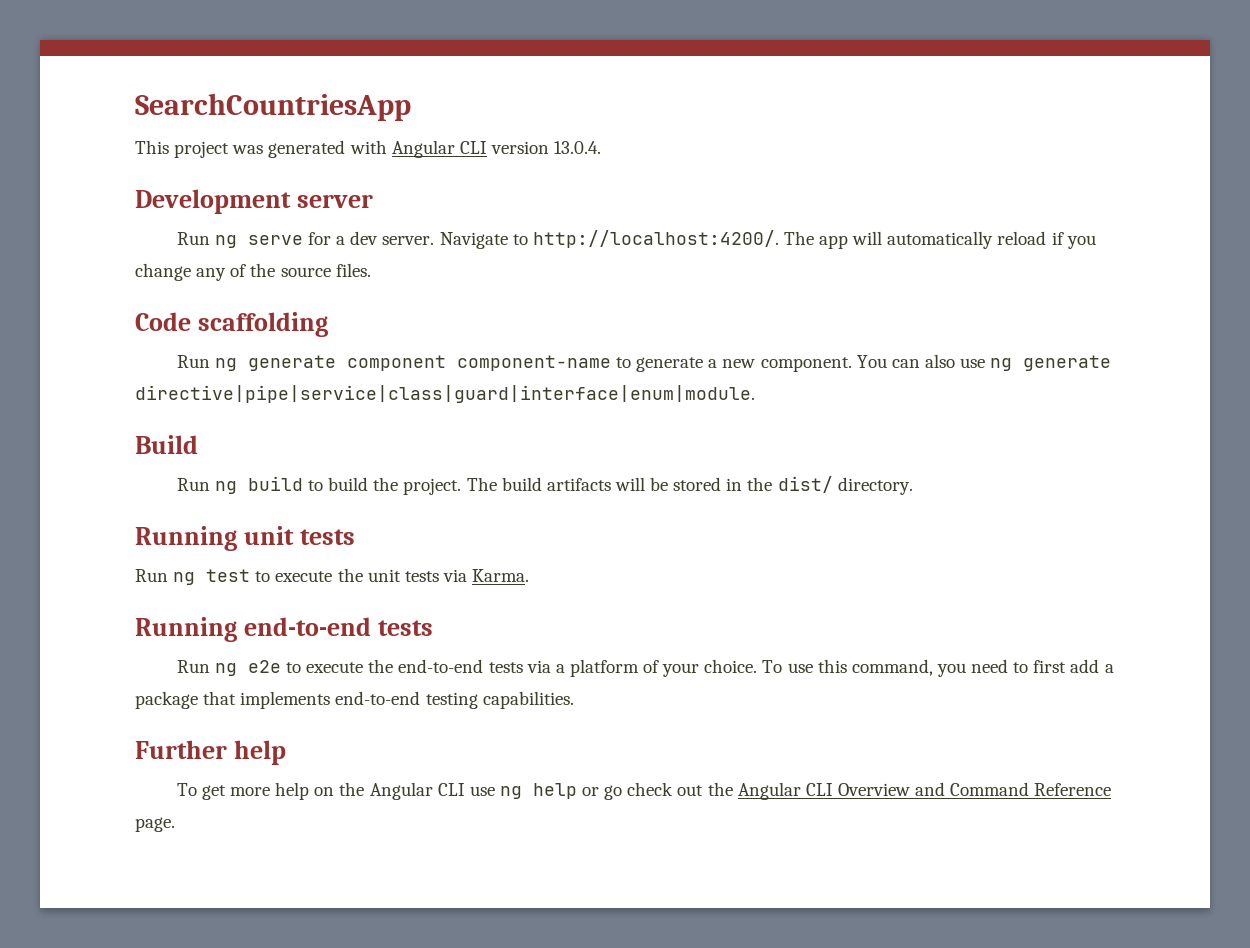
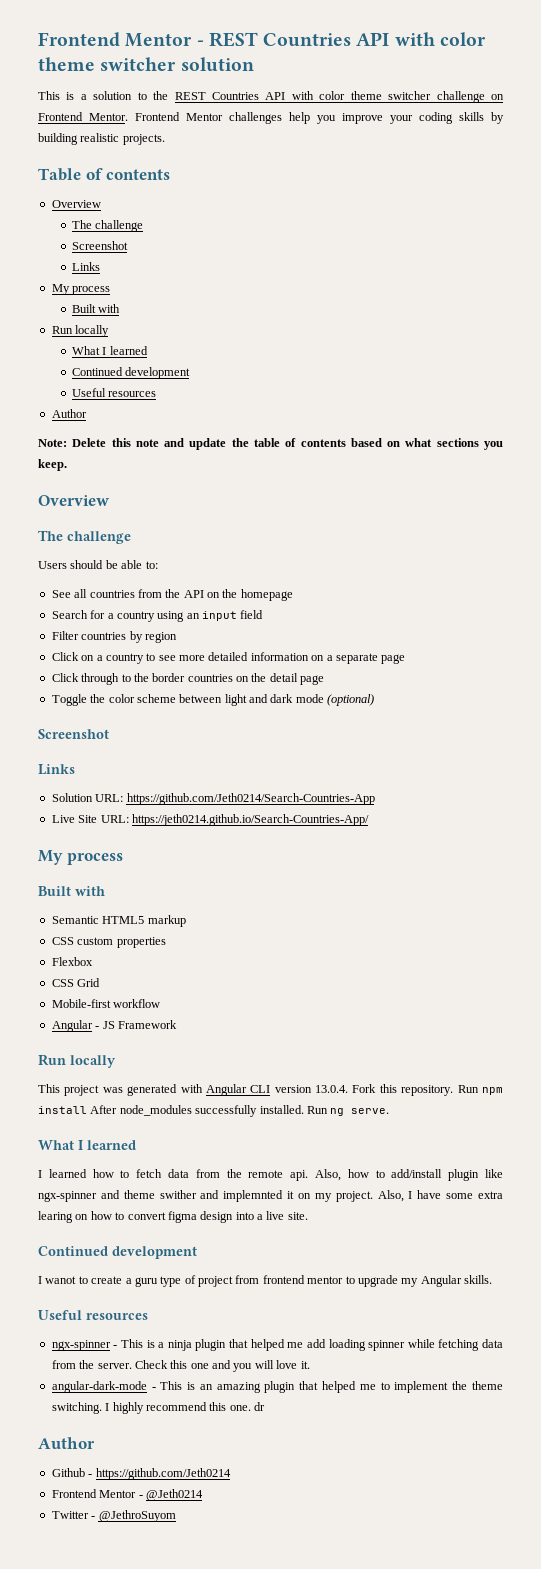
[135,93,411,121] SearchCountriesApp -> [38,32,486,47] [38,57,254,72] [38,91,505,103] [38,112,504,124] [38,133,165,145] [38,168,171,181] [51,200,101,208] [71,220,144,232] [71,241,128,250] [71,262,100,271] [51,284,111,295] [71,304,121,313] [51,325,110,337] [71,346,148,355] [71,367,191,379] [71,388,157,397] [51,409,87,418] [38,438,503,450] [38,459,67,471] [38,495,110,506] [38,530,131,544] [38,560,158,569] [51,589,293,601] [51,610,264,622] [51,631,177,643] [51,652,406,664] [51,673,325,685] [51,694,375,706] [38,729,109,739] [38,764,75,775] [51,793,375,805] [51,814,369,826] [38,850,123,865] [38,886,105,896] [51,915,186,927] [51,937,166,948] [51,957,93,966] [51,978,101,987] [51,999,161,1008] [51,1020,177,1032] [38,1054,116,1068] Frontend Mentor - REST Countries API with color theme switcher solution // This is a solution to the REST Countries API with color theme switcher challenge on Frontend Mentor. Frontend Mentor challenges help you improve your coding skills by building realistic projects. // Table of contents // Overview // The challenge // Screenshot // Links // My process // Built with // Run locally // What I learned // Continued development // Useful resources // Author // Note: Delete this note and update the table of contents based on what sections you keep. // Overview // The challenge // Users should be able to: // See all countries from the API on the homepage // Search for a country using an input field // Filter countries by region // Click on a country to see more detailed information on a separate page // Click through to the border countries on the detail page // Toggle the color scheme between light and dark mode (optional) // Screenshot // Links // Solution URL: https://github.com/Jeth0214/Search-Countries-App // Live Site URL: https://jeth0214.github.io/Search-Countries-App/ // My process // Built with // Semantic HTML5 markup // CSS custom properties // Flexbox // CSS Grid // Mobile-first workflow // Angular - JS Framework // Run locally
[135,189,373,214] [176,230,1096,249] [135,263,371,281] [135,312,328,337] [176,354,1112,372] [135,385,755,403] [135,435,198,454] [176,476,913,495] [135,526,355,551] [135,568,530,585] [135,617,433,642] [176,659,1114,677] [135,691,574,709] [135,740,286,765] [176,782,1112,800] [135,817,175,832] // Development server // Run ng serve for a dev server. Navigate to http://localhost:4200/. The app will automatically reload if you change any of the source files. // Code scaffolding // Run ng generate component component-name to generate a new component. You can also use ng generate directive|pipe|service|class|guard|interface|enum|module. // Build // Run ng build to build the project. The build artifacts will be stored in the dist/ directory. // Running unit tests // Run ng test to execute the unit tests via Karma. // Running end-to-end tests // Run ng e2e to execute the end-to-end tests via a platform of your choice. To use this command, you need to first add a package that implements end-to-end testing capabilities. // Further help // To get more help on the Angular CLI use ng help or go check out the Angular CLI Overview and Command Reference page. -> [352,1084,503,1096] [38,1105,390,1117] [38,1140,136,1150] [38,1169,504,1181] [38,1190,503,1202] [38,1211,308,1223] [38,1246,197,1259] [38,1275,492,1287] [38,1310,148,1320] [51,1339,504,1351] [51,1360,310,1372] [51,1381,504,1393] [51,1402,265,1414] [38,1437,95,1449] [51,1468,231,1480] [51,1489,203,1501] [51,1510,176,1522] Fork this repository. Run npm install After node_modules successfully installed. Run ng serve. // What I learned // I learned how to fetch data from the remote api. Also, how to add/install plugin like ngx-spinner and theme swither and implemnted it on my project. Also, I have some extra learing on how to convert figma design into a live site. // Continued development // I wanot to create a guru type of project from frontend mentor to upgrade my Angular skills. // Useful resources // ngx-spinner - This is a ninja plugin that helped me add loading spinner while fetching data from the server. Check this one and you will love it. // angular-dark-mode - This is an amazing plugin that helped me to implement the theme switching. I highly recommend this one. dr // Author // Github - https://github.com/Jeth0214 // Frontend Mentor - @Jeth0214 // Twitter - @JethroSuyom

